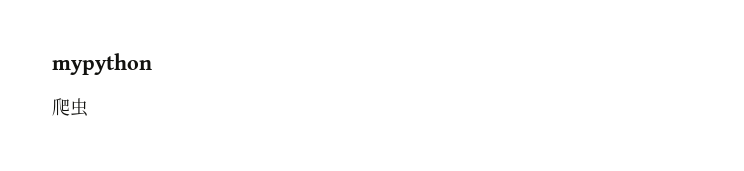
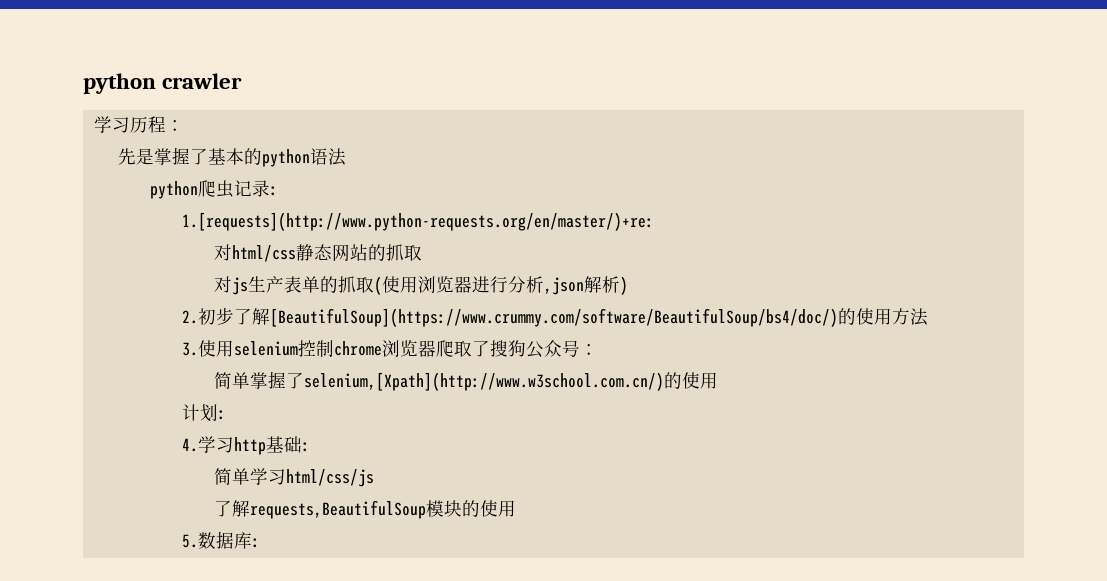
[52,53,152,75] [52,98,88,117] mypython // 爬虫 -> [83,73,243,94] [93,116,184,133] [117,147,346,167] [149,180,278,199] [181,212,654,231] [213,244,422,262] [213,276,628,295] [181,307,928,327] [181,340,598,358] [213,371,718,391] [181,404,226,422] [181,436,310,455] [213,468,374,487] [213,500,516,519] [181,531,260,549] python crawler // 学习历程： // 先是掌握了基本的python语法 // python爬虫记录: // 1.[requests](http://www.python-requests.org/en/master/)+re: // 对html/css静态网站的抓取 // 对js生产表单的抓取(使用浏览器进行分析,json解析) // 2.初步了解[BeautifulSoup](https://www.crummy.com/software/BeautifulSoup/bs4/doc/)的使用方法 // 3.使用selenium控制chrome浏览器爬取了搜狗公众号： // 简单掌握了selenium,[Xpath](http://www.w3school.com.cn/)的使用 // 计划: // 4.学习http基础: // 简单学习html/css/js // 了解requests,BeautifulSoup模块的使用 // 5.数据库:

